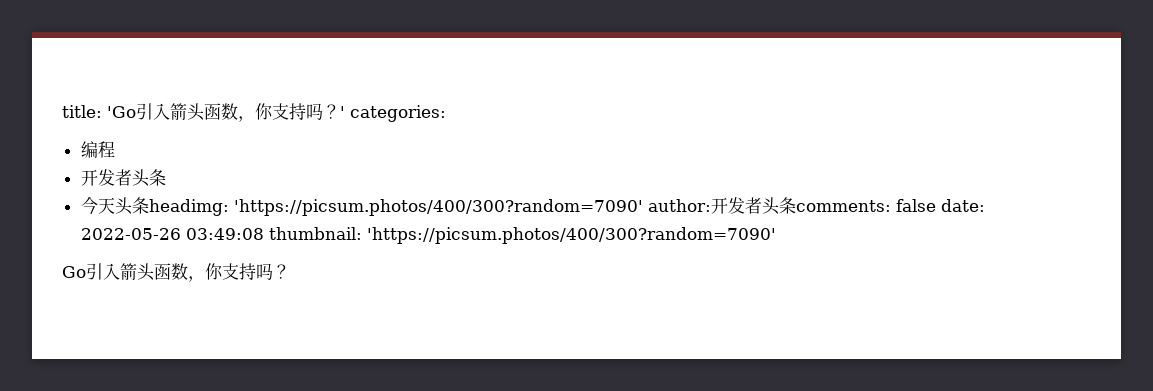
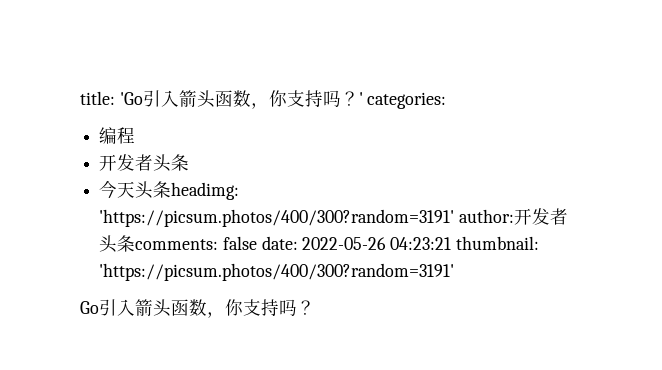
[233,199,643,216] 'https://picsum.photos/400/300?random=7090' -> [99,209,455,227] 'https://picsum.photos/400/300?random=3191'
[185,227,776,244] 03:49:08 thumbnail: 'https://picsum.photos/400/300?random=7090' -> [390,236,539,250] [99,263,455,281] 04:23:21 thumbnail: 'https://picsum.photos/400/300?random=3191'

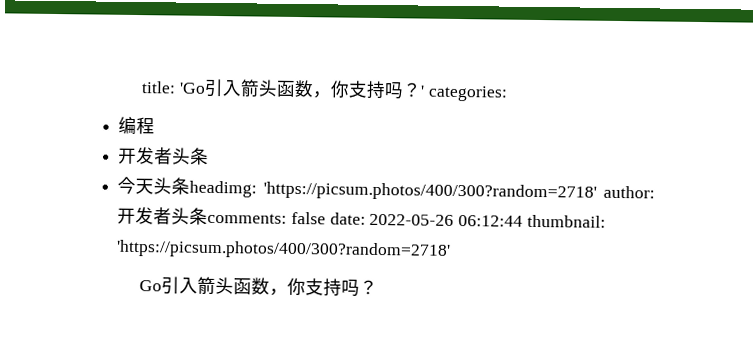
[99,209,455,227] 'https://picsum.photos/400/300?random=3191' -> [263,181,598,202] 'https://picsum.photos/400/300?random=2718'
[390,236,539,250] [99,263,455,281] 04:23:21 thumbnail: 'https://picsum.photos/400/300?random=3191' -> [458,214,606,228] [116,239,452,260] 06:12:44 thumbnail: 'https://picsum.photos/400/300?random=2718'

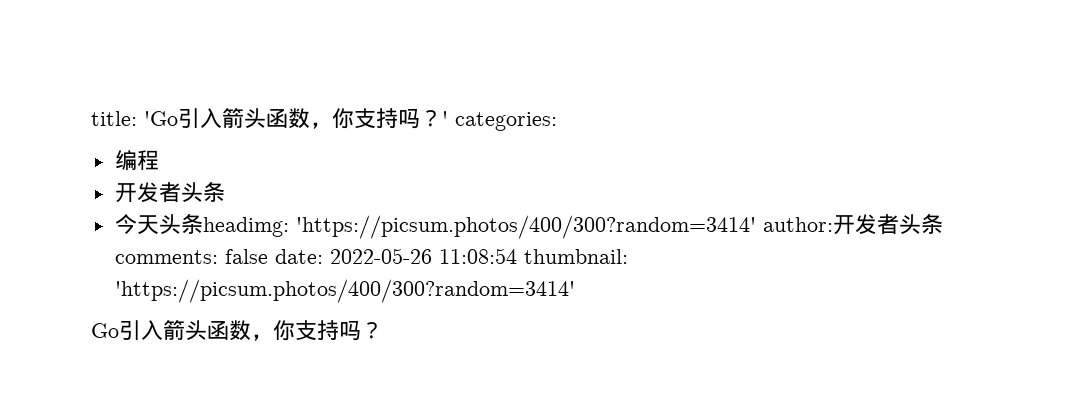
[263,181,598,202] 'https://picsum.photos/400/300?random=2718' -> [295,215,756,239] 'https://picsum.photos/400/300?random=3414'
[458,214,606,228] [116,239,452,260] 06:12:44 thumbnail: 'https://picsum.photos/400/300?random=2718' -> [438,248,628,264] [114,279,575,303] 11:08:54 thumbnail: 'https://picsum.photos/400/300?random=3414'

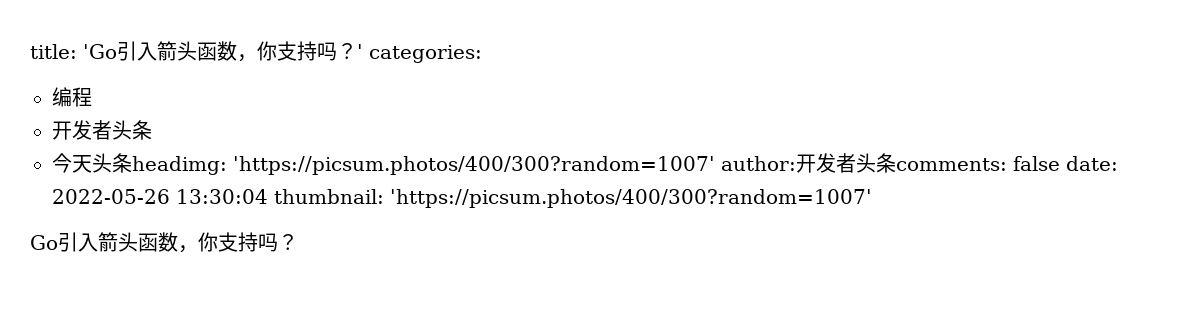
[295,215,756,239] 'https://picsum.photos/400/300?random=3414' -> [233,156,715,175] 'https://picsum.photos/400/300?random=1007'
[438,248,628,264] [114,279,575,303] 11:08:54 thumbnail: 'https://picsum.photos/400/300?random=3414' -> [176,189,872,208] 13:30:04 thumbnail: 'https://picsum.photos/400/300?random=1007'

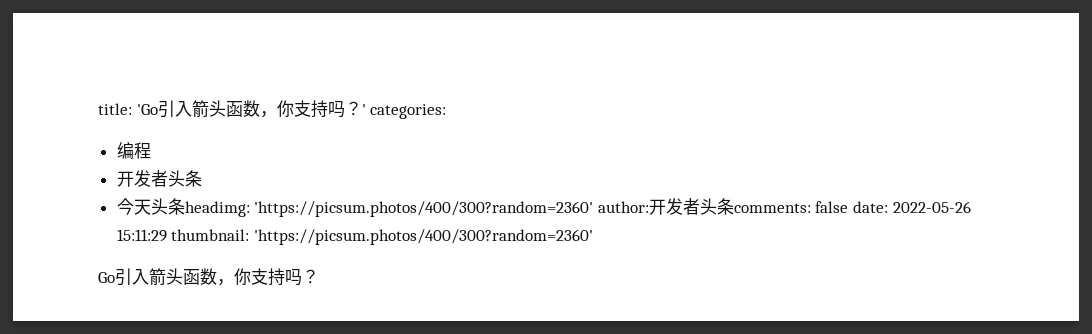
[233,156,715,175] 'https://picsum.photos/400/300?random=1007' -> [254,201,594,217] 'https://picsum.photos/400/300?random=2360'
[176,189,872,208] 13:30:04 thumbnail: 'https://picsum.photos/400/300?random=1007' -> [116,229,593,245] 15:11:29 thumbnail: 'https://picsum.photos/400/300?random=2360'

